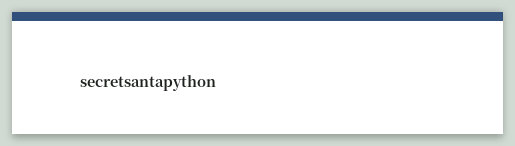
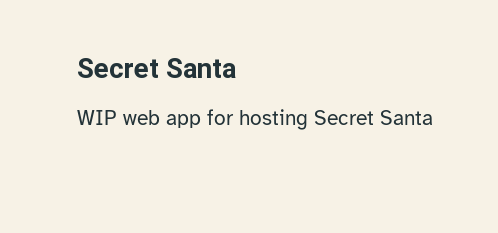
[80,75,216,91] secretsantapython -> [77,58,237,78] [77,109,433,130] Secret Santa // WIP web app for hosting Secret Santa

